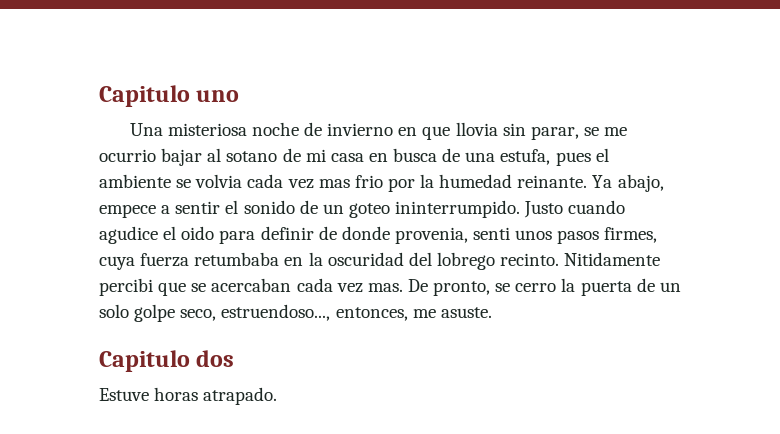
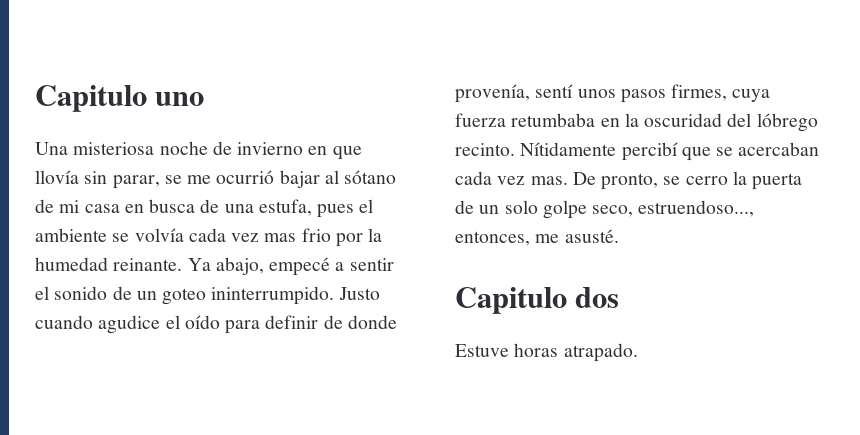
[455,122,498,136] llovia -> [35,170,79,184] llovía
[99,149,156,162] ocurrio -> [216,170,275,184] ocurrió
[226,151,278,162] sotano -> [344,170,397,184] sótano
[195,174,243,188] volvia -> [134,228,184,242] volvía
[99,204,156,218] empece -> [269,257,331,276] empecé
[181,226,215,240] oido -> [184,315,220,329] oído
[394,227,511,244] provenia, senti -> [455,84,574,103] provenía, sentí
[436,252,661,270] [99,278,153,296] lobrego recinto. Nitidamente percibi -> [756,113,818,132] [455,142,678,161] lóbrego recinto. Nítidamente percibí
[440,307,492,318] asuste. -> [564,229,619,243] asusté.

